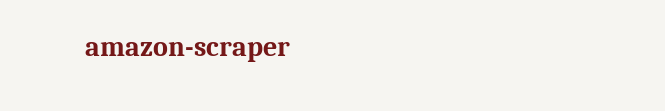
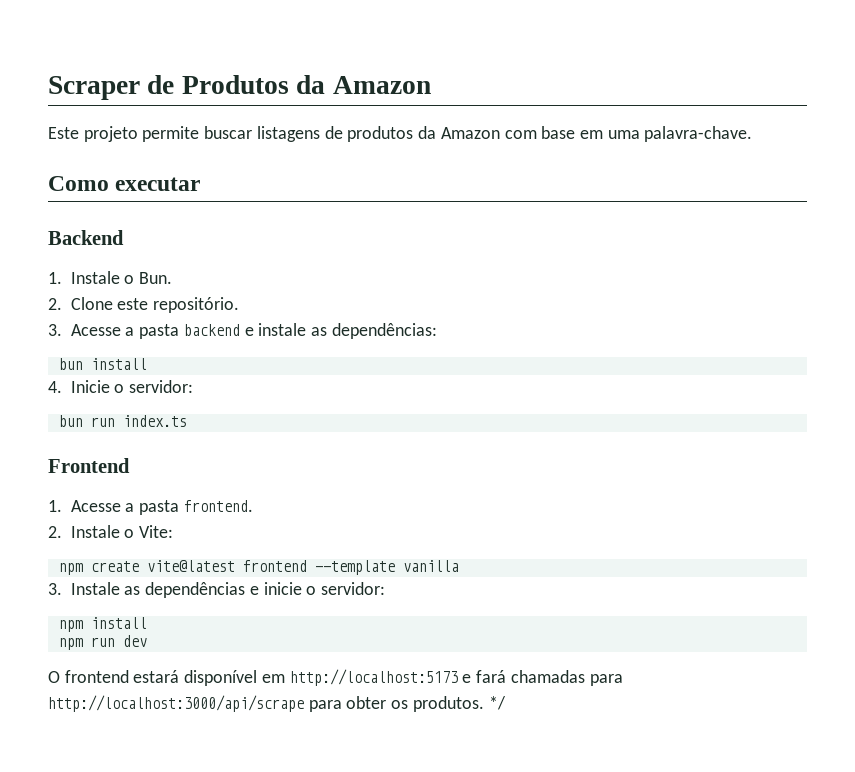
[85,41,290,62] amazon-scraper -> [48,75,431,100] [48,126,753,142] [48,176,201,191] [48,230,124,245] [48,271,173,284] [48,297,240,313] [48,323,437,339] [58,358,147,370] [48,380,194,393] [58,415,187,427] [48,458,130,473] [48,500,253,515] [48,525,174,538] [58,560,459,575] [48,582,386,598] [58,617,147,632] [58,635,147,650] [48,669,623,686] [48,695,506,712] Scraper de Produtos da Amazon // Este projeto permite buscar listagens de produtos da Amazon com base em uma palavra-chave. // Como executar // Backend // 1. Instale o Bun. // 2. Clone este repositório. // 3. Acesse a pasta backend e instale as dependências: // bun install // 4. Inicie o servidor: // bun run index.ts // Frontend // 1. Acesse a pasta frontend. // 2. Instale o Vite: // npm create vite@latest frontend --template vanilla // 3. Instale as dependências e inicie o servidor: // npm install // npm run dev // O frontend estará disponível em http://localhost:5173 e fará chamadas para http://localhost:3000/api/scrape para obter os produtos. */

